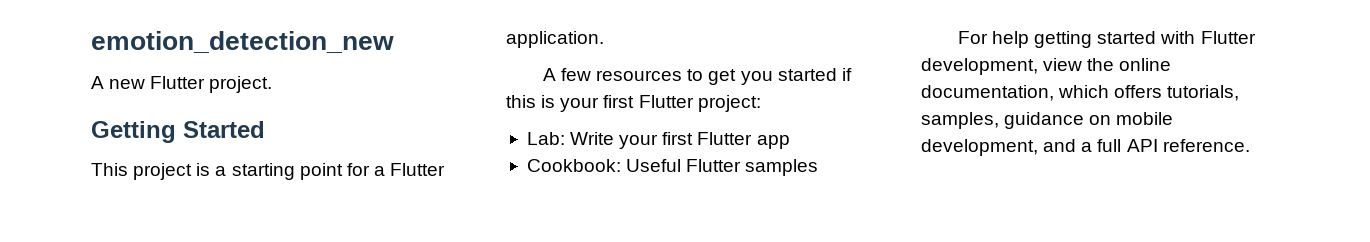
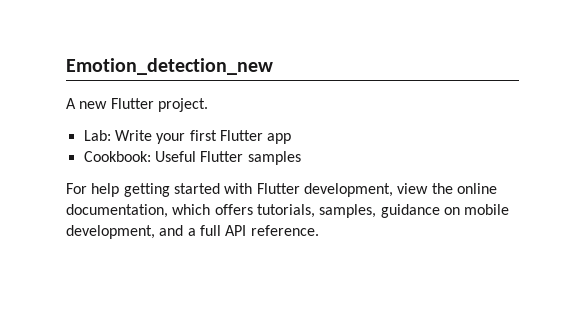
[91,31,394,53] emotion_detection_new -> [66,58,273,75] Emotion_detection_new
[91,121,265,143] [91,163,446,180] [506,31,604,48] [542,68,852,85] [506,95,761,112] // Getting Started // This project is a starting point for a Flutter application. // A few resources to get you started if this is your first Flutter project: -> (208, 105) none

